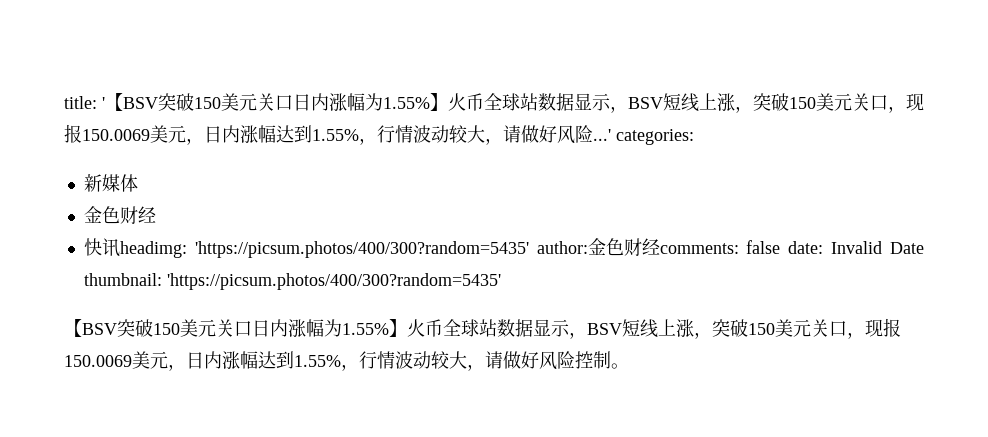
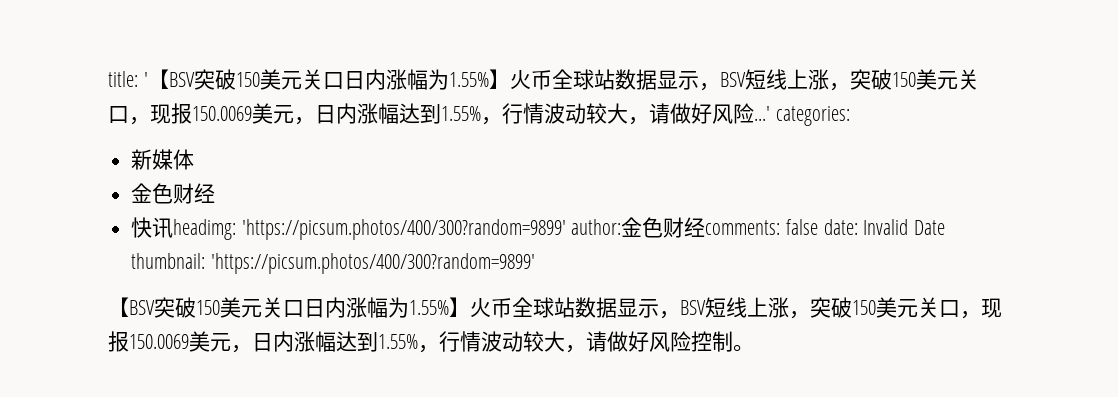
[194,241,529,258] 'https://picsum.photos/400/300?random=5435' -> [241,219,566,240] 'https://picsum.photos/400/300?random=9899'
[166,273,501,290] 'https://picsum.photos/400/300?random=5435' -> [210,253,535,274] 'https://picsum.photos/400/300?random=9899'

